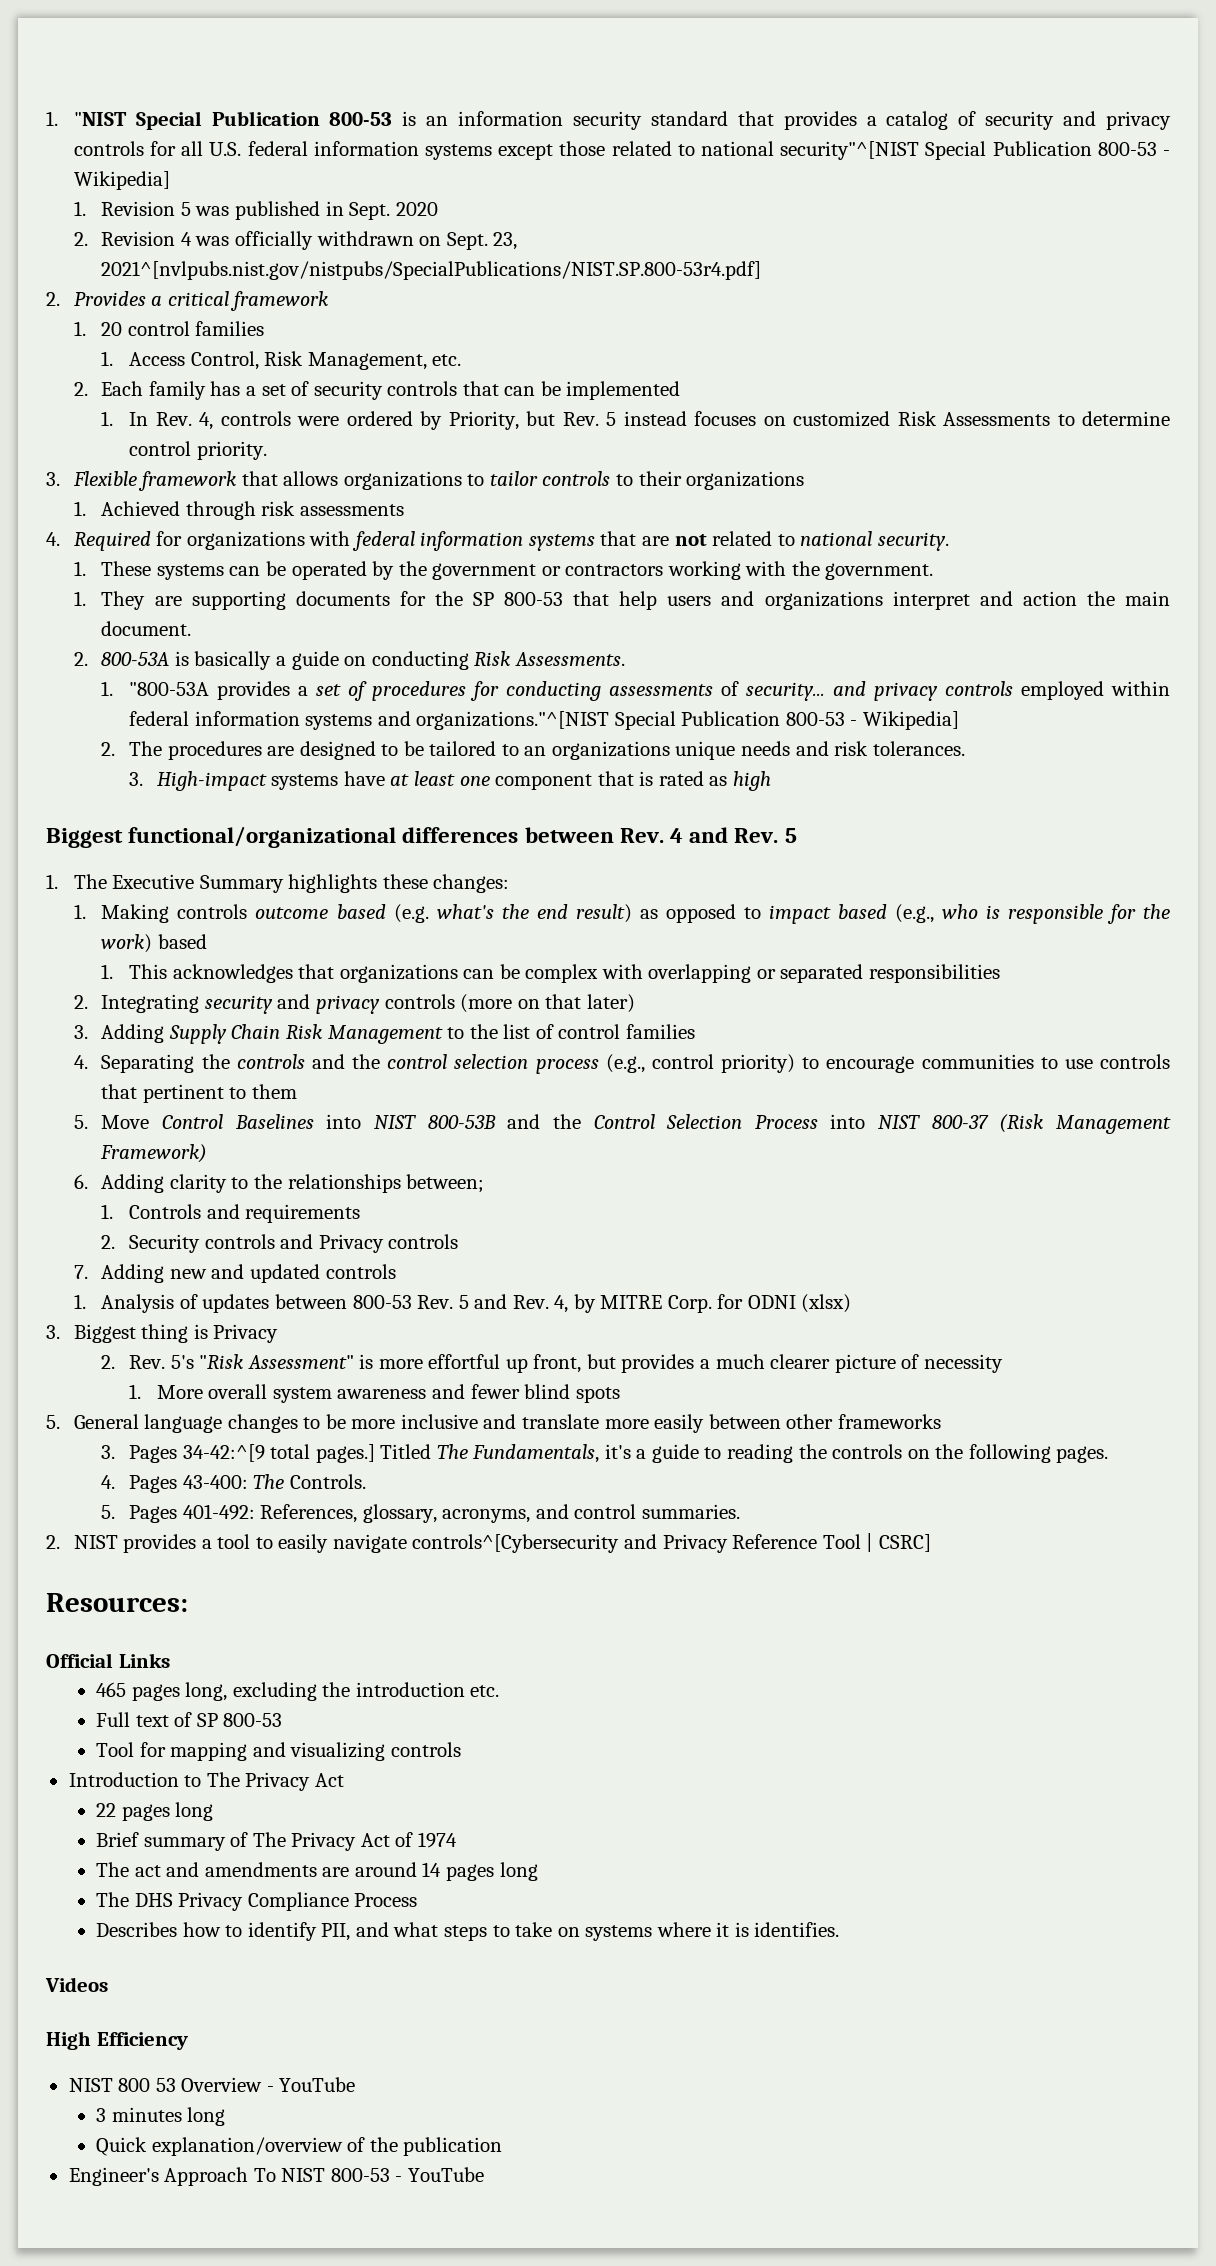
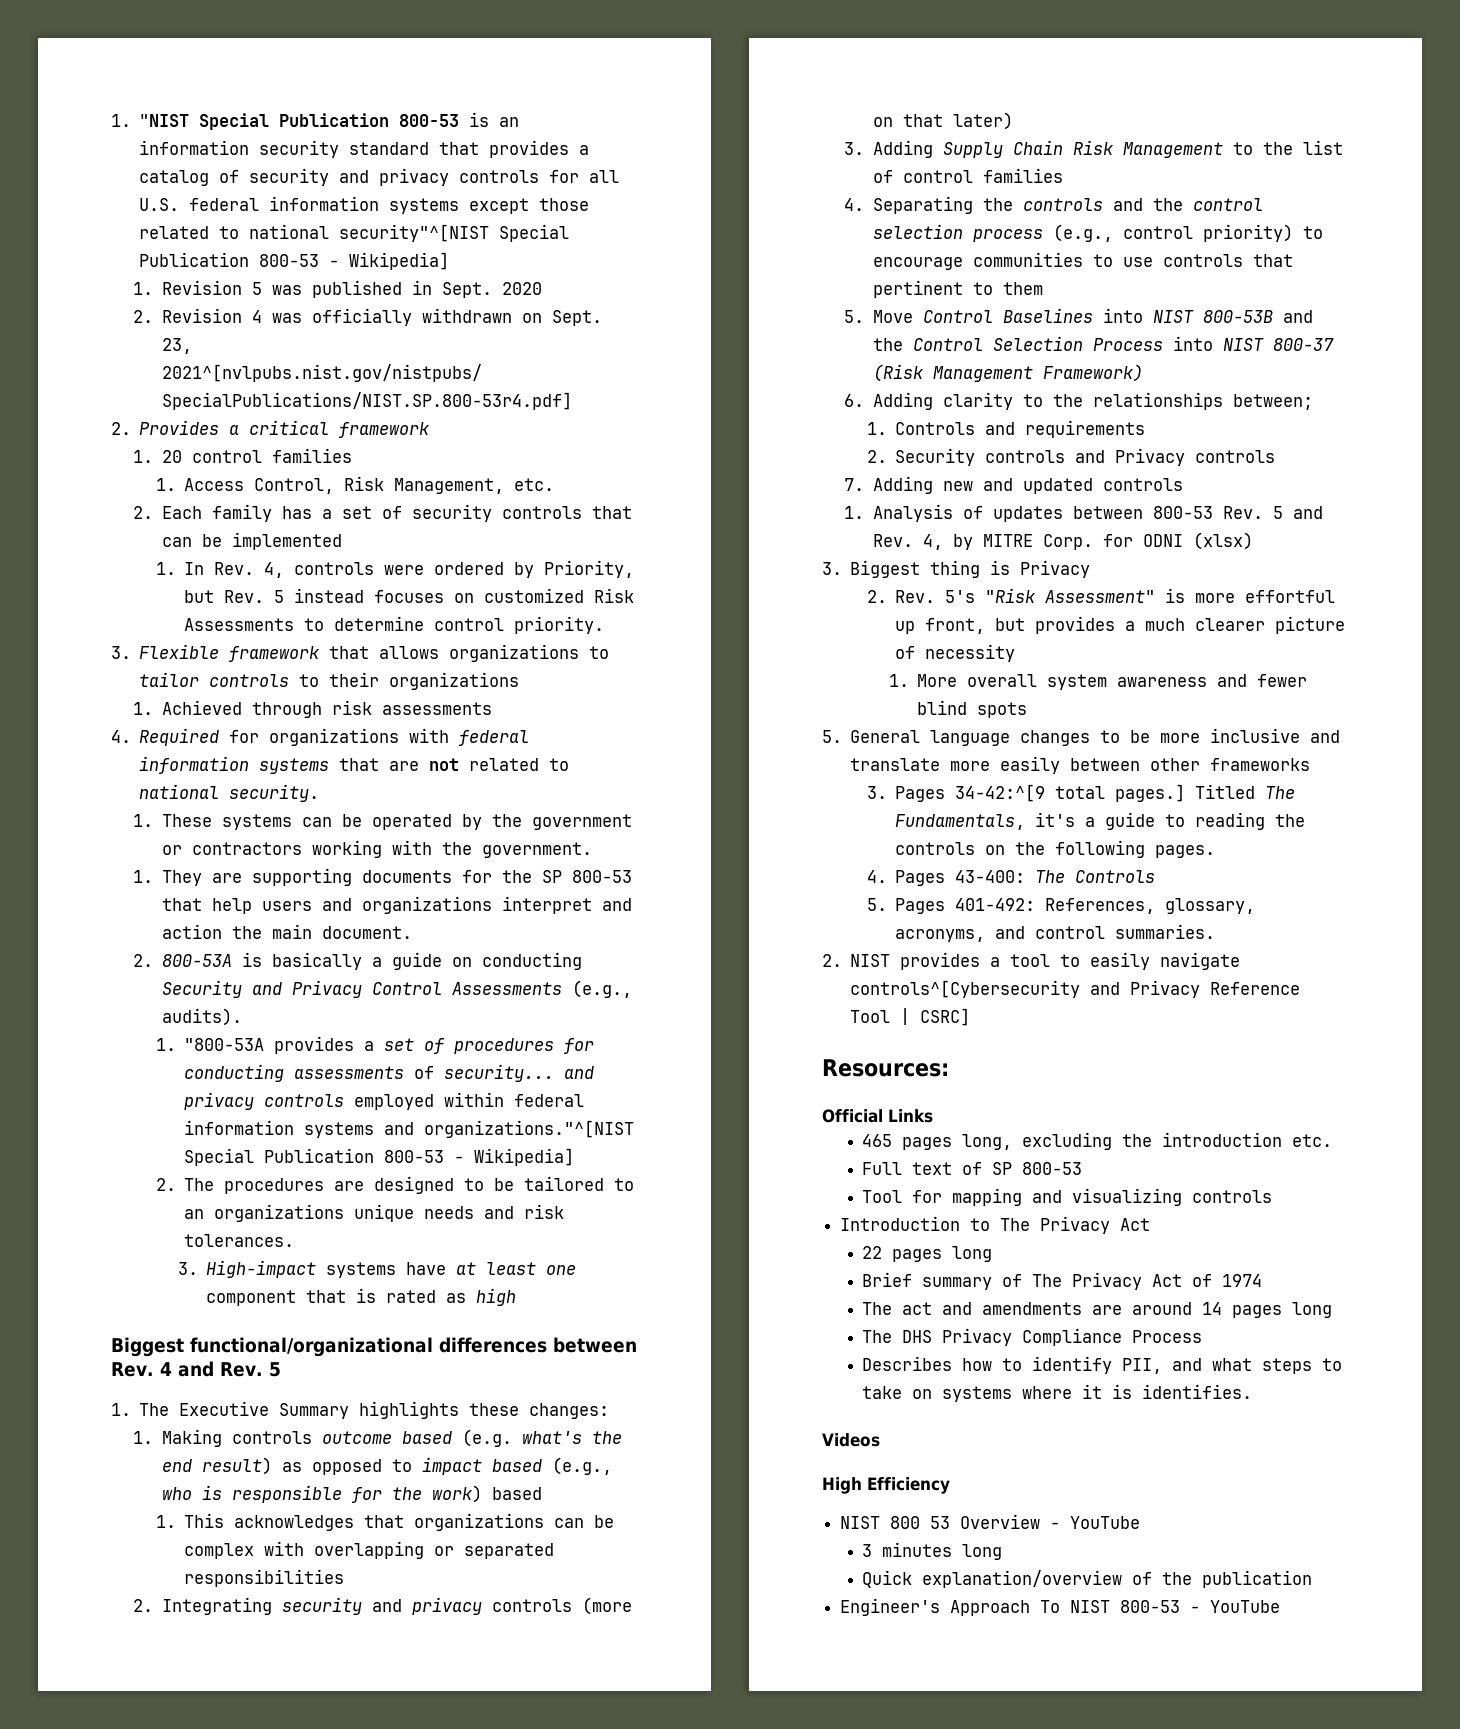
[474,651,625,666] Risk Assessments. -> [161,980,632,998] [161,1008,242,1026] Security and Privacy Control Assessments (e.g., audits).
[289,1474,366,1489] Controls. -> [1074,870,1155,883] Controls

